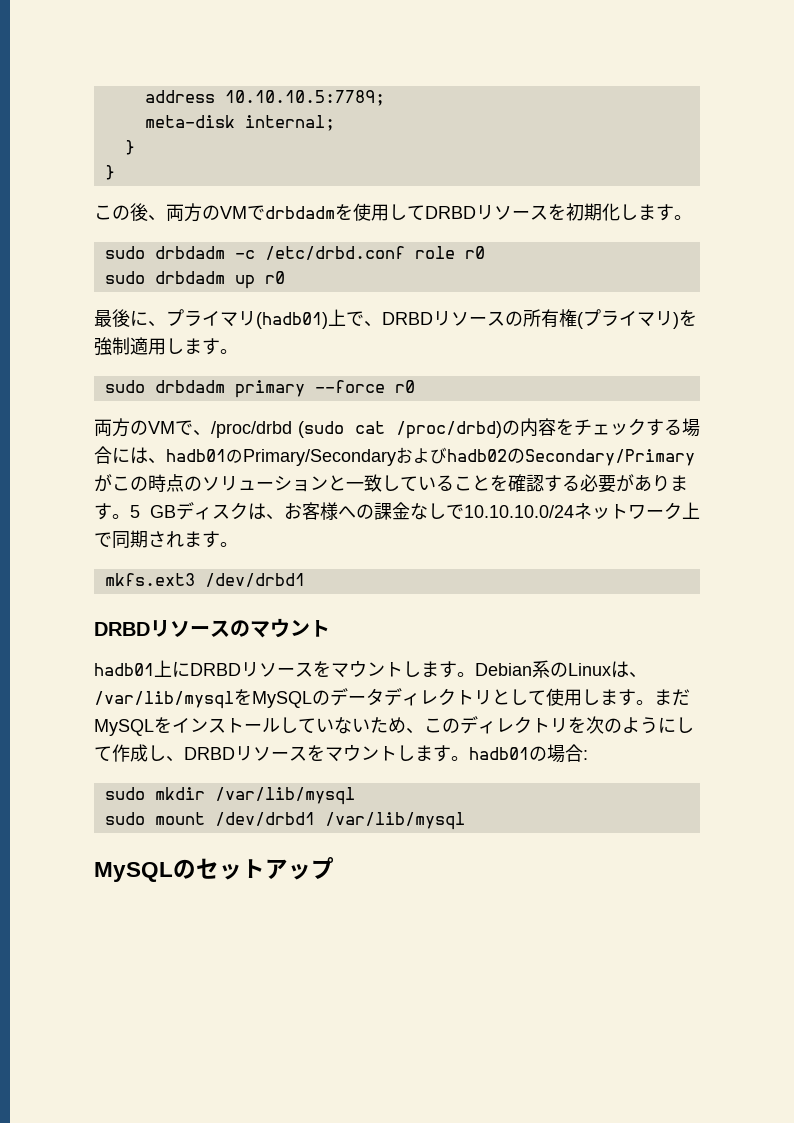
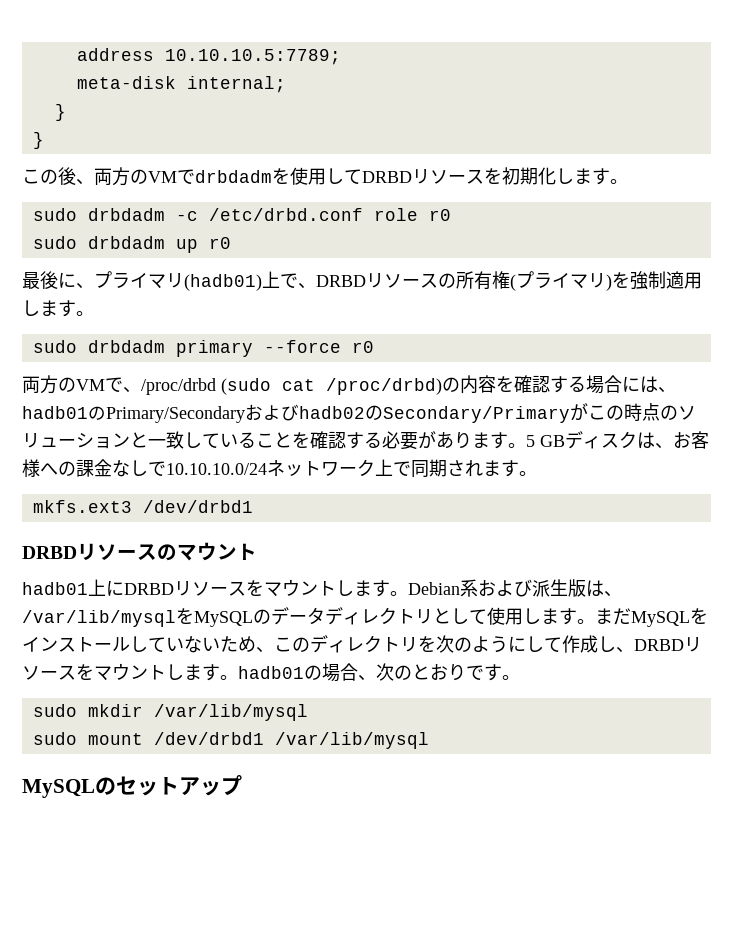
[574,418,646,436] チェック -> [514,375,550,393] 確認
[550,662,611,677] のLinux -> [478,579,586,597] および派生版
[583,750,588,760] : -> [358,663,520,681] 、次のとおりです。

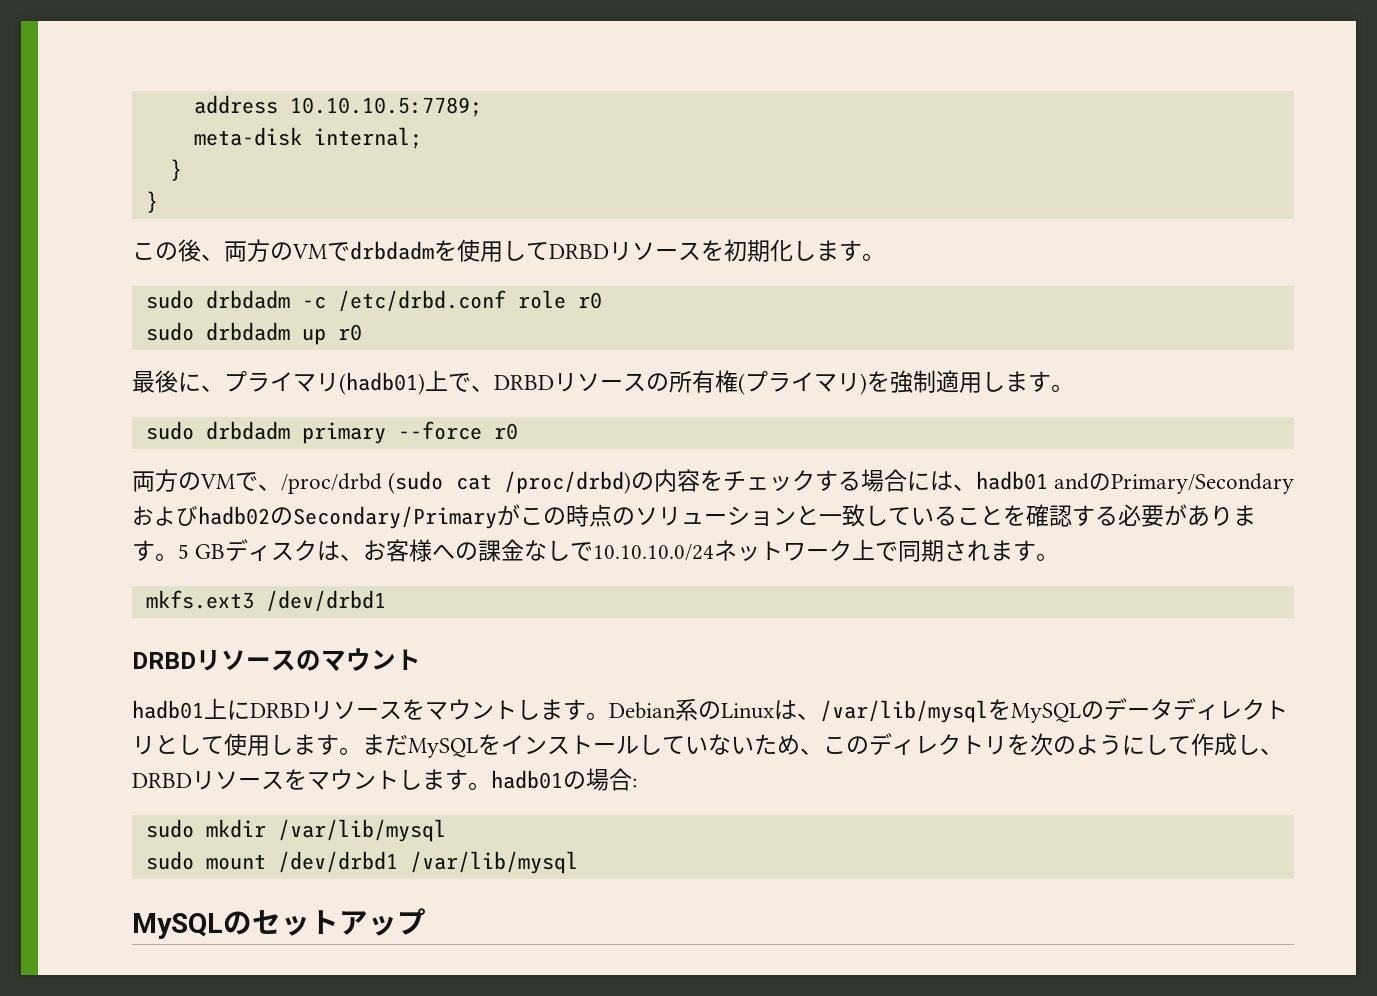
[514,375,550,393] 確認 -> [722,470,815,491] チェック
(88, 412) none -> [1054,473,1089,490] and
[478,579,586,597] および派生版 -> [698,701,774,720] のLinux
[358,663,520,681] 、次のとおりです。 -> [632,778,637,788] :

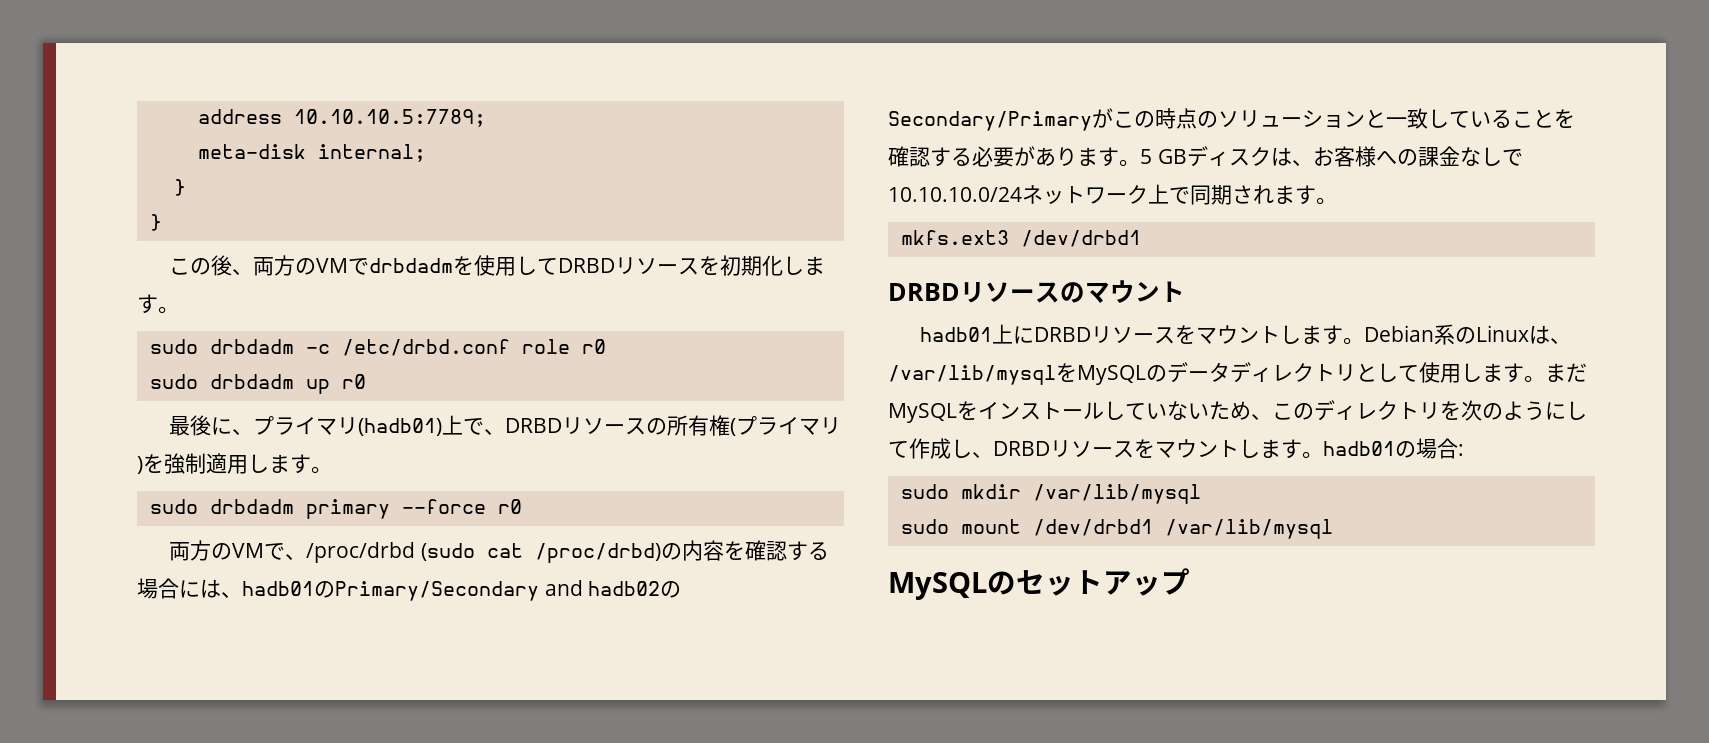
[722,470,815,491] チェック -> [744,540,787,561] 確認
[1054,473,1294,494] [132,505,198,526] andのPrimary/Secondaryおよび -> [314,580,583,601] のPrimary/Secondary and

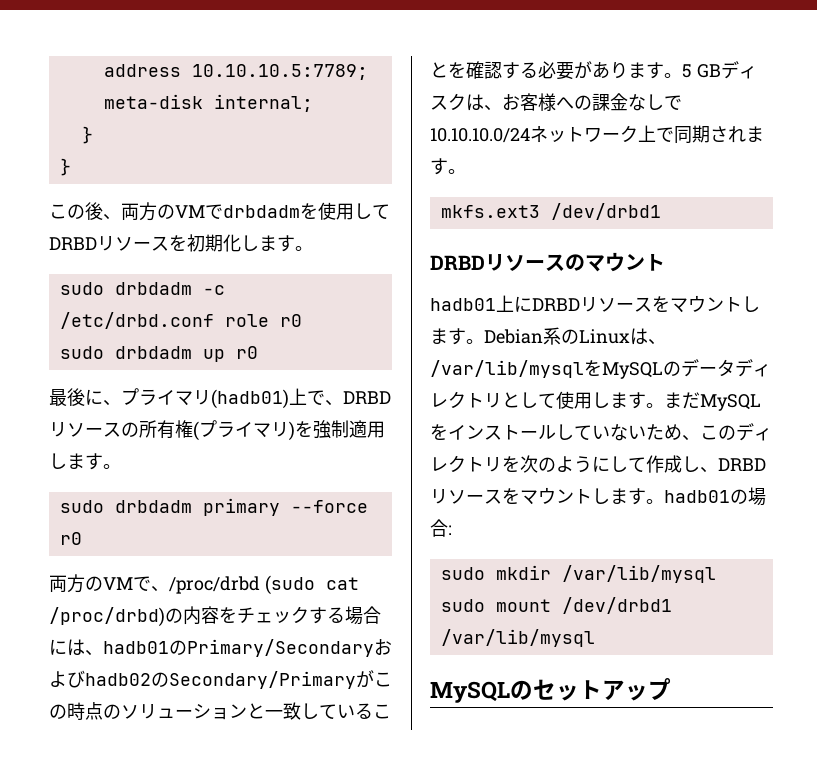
[744,540,787,561] 確認 -> [237,606,309,624] チェック
[544,580,583,596] and -> [374,639,392,655] [49,670,85,688] および

